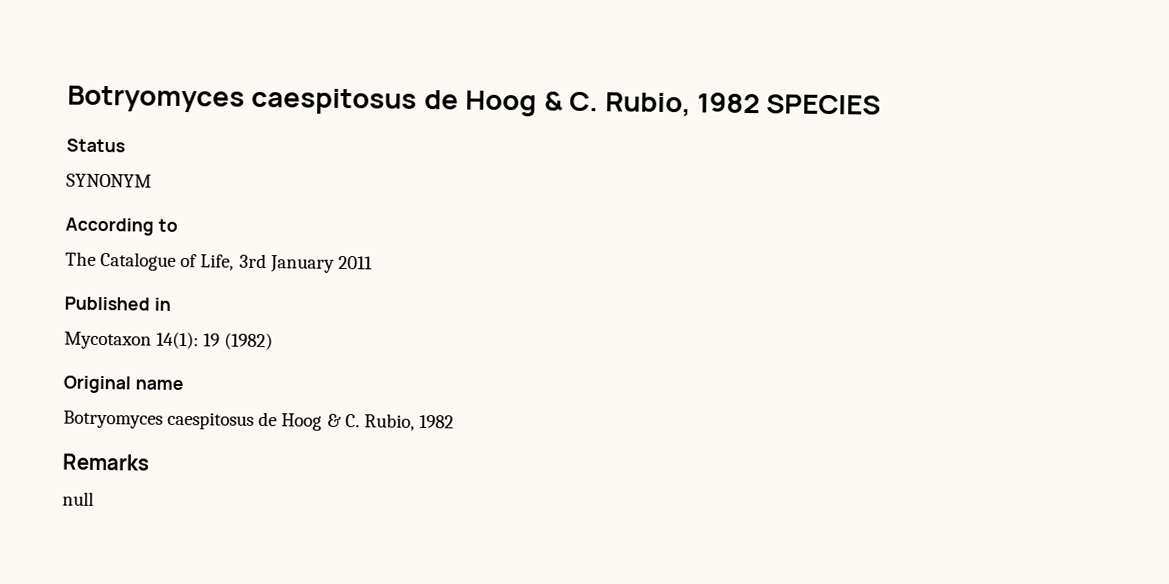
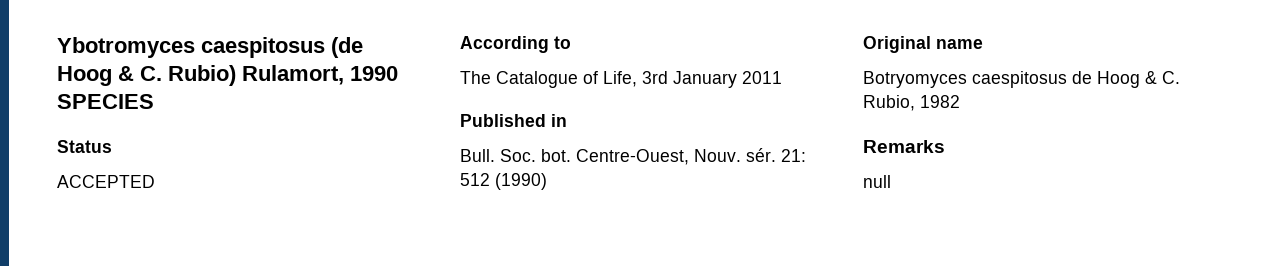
[67,85,760,117] Botryomyces caespitosus de Hoog & C. Rubio, 1982 -> [57,37,363,58] [57,65,398,86] Ybotromyces caespitosus (de Hoog & C. Rubio) Rulamort, 1990
[66,173,152,188] SYNONYM -> [57,175,155,188] ACCEPTED
[64,331,274,351] Mycotaxon 14(1): 19 (1982) -> [460,148,806,165] [460,173,547,190] Bull. Soc. bot. Centre-Ouest, Nouv. sér. 21: 512 (1990)

